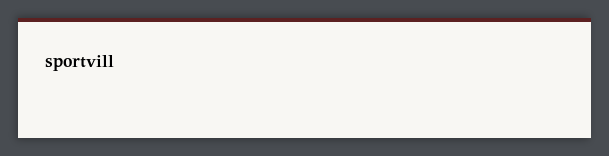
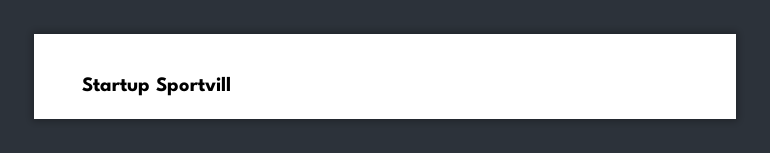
[45,55,114,71] sportvill -> [82,76,231,96] Startup Sportvill

